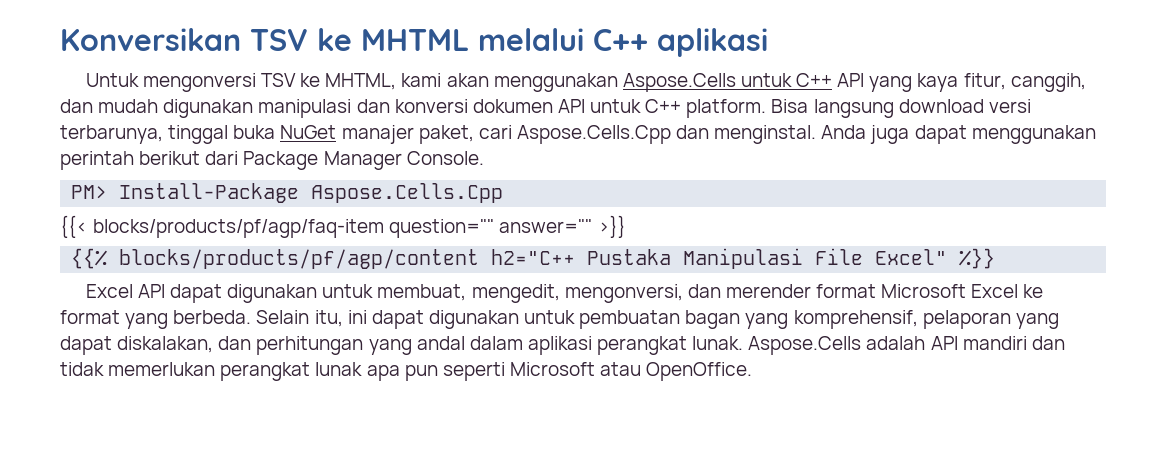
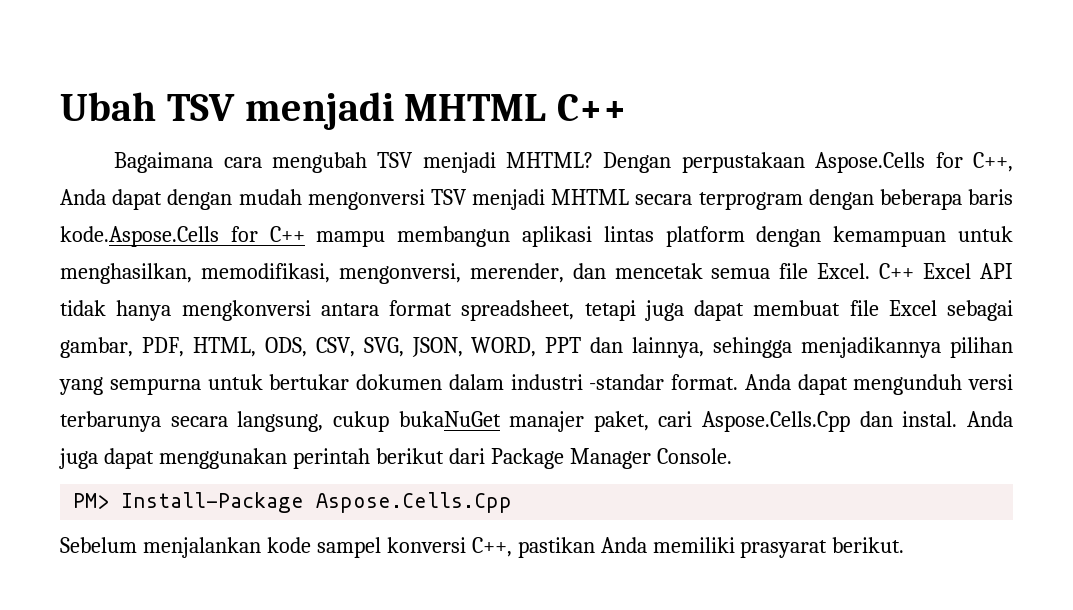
[60,28,768,57] [85,73,1086,92] [60,99,1031,118] [60,125,337,144] Konversikan TSV ke MHTML melalui C++ aplikasi // Untuk mengonversi TSV ke MHTML, kami akan menggunakan Aspose.Cells untuk C++ API yang kaya fitur, canggih, dan mudah digunakan manipulasi dan konversi dokumen API untuk C++ platform. Bisa langsung download versi terbarunya, tinggal buka NuGet -> [60,92,628,130] [114,152,1014,173] [60,189,1013,210] [60,226,1013,247] [60,263,1013,284] [60,300,1013,321] [60,337,1013,358] [59,374,1013,395] [60,411,501,432] Ubah TSV menjadi MHTML C++ // Bagaimana cara mengubah TSV menjadi MHTML? Dengan perpustakaan Aspose.Cells for C++, Anda dapat dengan mudah mengonversi TSV menjadi MHTML secara terprogram dengan beberapa baris kode.Aspose.Cells for C++ mampu membangun aplikasi lintas platform dengan kemampuan untuk menghasilkan, memodifikasi, mengonversi, merender, dan mencetak semua file Excel. C++ Excel API tidak hanya mengkonversi antara format spreadsheet, tetapi juga dapat membuat file Excel sebagai gambar, PDF, HTML, ODS, CSV, SVG, JSON, WORD, PPT dan lainnya, sehingga menjadikannya pilihan yang sempurna untuk bertukar dokumen dalam industri -standar format. Anda dapat mengunduh versi terbarunya secara langsung, cukup bukaNuGet
[714,125,817,144] menginstal. -> [902,411,958,427] instal.
[60,215,626,238] [71,248,996,269] [85,284,1044,303] [60,310,1059,329] [60,336,1065,355] [60,362,753,381] {{< blocks/products/pf/agp/faq-item question="" answer="" >}} // {{% blocks/products/pf/agp/content h2="C++ Pustaka Manipulasi File Excel" %}} // Excel API dapat digunakan untuk membuat, mengedit, mengonversi, dan merender format Microsoft Excel ke format yang berbeda. Selain itu, ini dapat digunakan untuk pembuatan bagan yang komprehensif, pelaporan yang dapat diskalakan, dan perhitungan yang andal dalam aplikasi perangkat lunak. Aspose.Cells adalah API mandiri dan tidak memerlukan perangkat lunak apa pun seperti Microsoft atau OpenOffice. -> [60,537,905,558] Sebelum menjalankan kode sampel konversi C++, pastikan Anda memiliki prasyarat berikut.

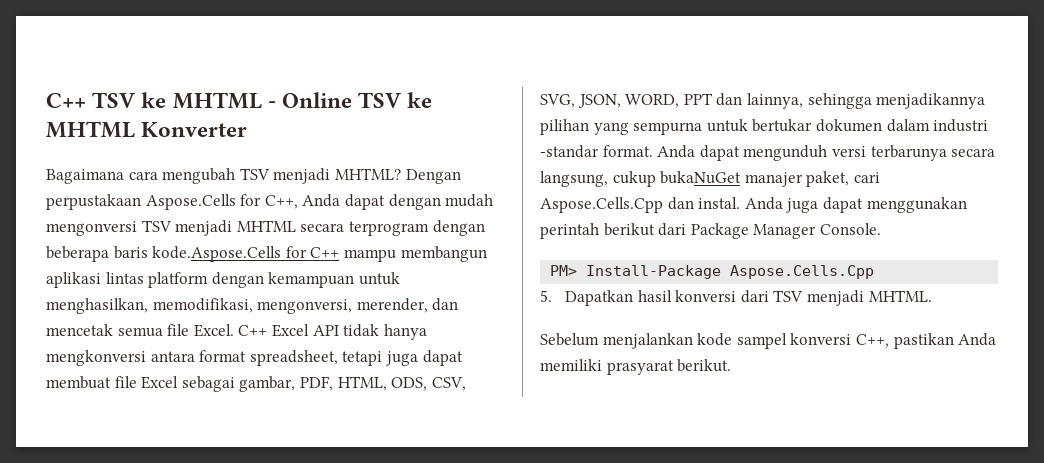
[60,92,628,130] Ubah TSV menjadi MHTML C++ -> [46,92,433,109] [46,121,248,138] C++ TSV ke MHTML - Online TSV ke MHTML Konverter
(513, 502) none -> [540,290,932,306] // 5. Dapatkan hasil konversi dari TSV menjadi MHTML.

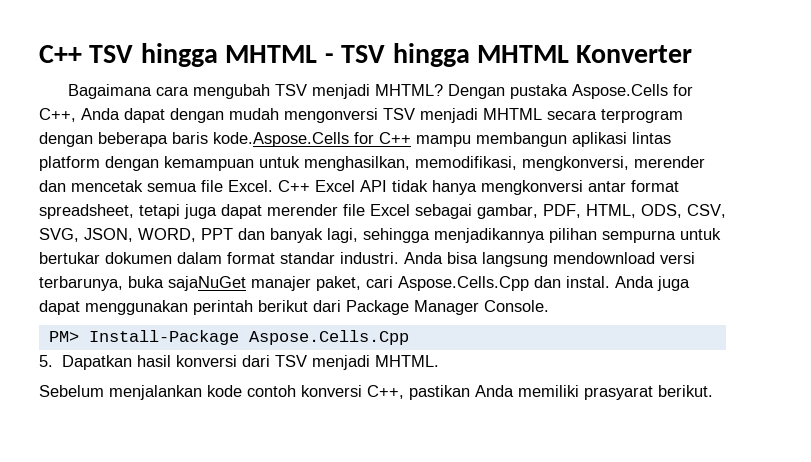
[141,92,167,108] ke -> [140,43,218,67] hingga
[282,92,433,108] Online TSV ke -> [341,43,470,67] TSV hingga
[46,194,141,210] perpustakaan -> [510,84,569,99] pustaka
[257,298,428,314] mengonversi, merender, -> [522,156,705,171] mengkonversi, merender
[150,351,195,362] antara -> [588,181,626,192] antar
[46,376,111,389] membuat -> [267,204,338,216] merender
[746,93,803,109] lainnya, -> [270,228,358,243] banyak lagi,
[593,122,629,135] yang -> (597, 235) none
[933,119,989,132] [540,145,996,161] [540,171,742,187] industri -standar format. Anda dapat mengunduh versi terbarunya secara langsung, cukup bukaNuGet -> [227,252,695,267] [39,276,246,291] format standar industri. Anda bisa langsung mendownload versi terbarunya, buka sajaNuGet
[736,333,787,349] sampel -> [247,385,296,397] contoh

